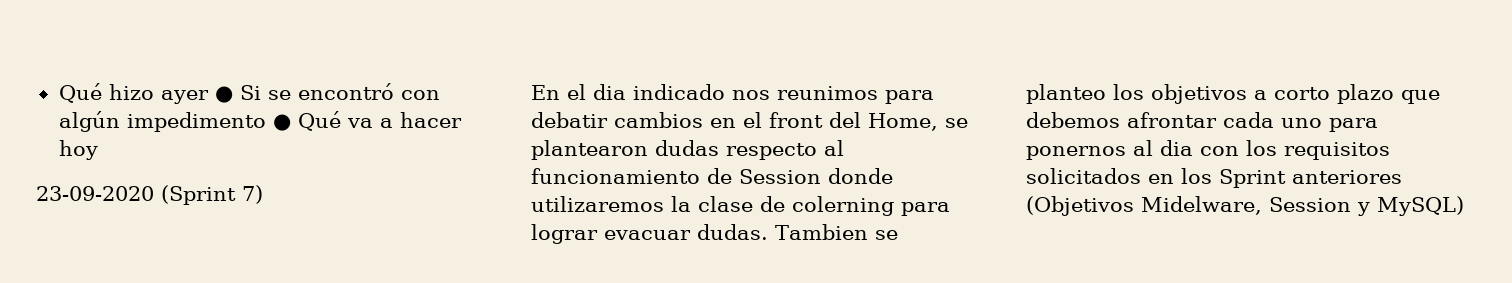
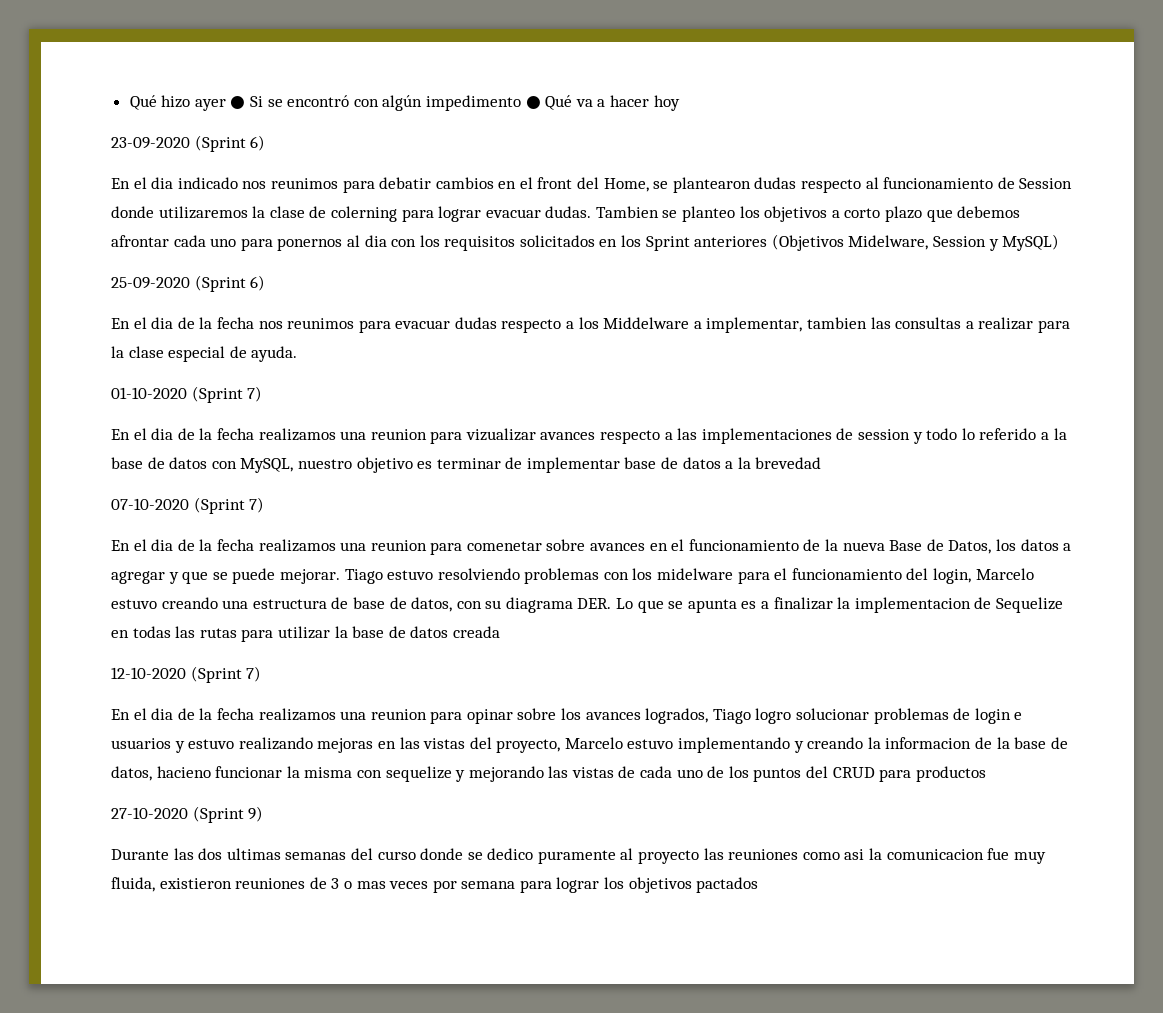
[242,185,263,204] 7) -> [250,135,266,151] 6)
(1464, 206) none -> [111,275,266,292] [111,317,1070,333] [111,346,298,362] [111,386,263,403] [111,428,1067,444] [111,457,822,473] [111,497,265,514] [111,539,1072,555] [111,568,1034,584] [111,597,1063,613] [111,626,500,642] [111,666,262,683] [111,708,1023,724] [111,737,1068,753] [111,766,986,782] [111,806,264,823] [111,848,1046,864] [111,877,759,893] // 25-09-2020 (Sprint 6) // En el dia de la fecha nos reunimos para evacuar dudas respecto a los Middelware a implementar, tambien las consultas a realizar para la clase especial de ayuda. // 01-10-2020 (Sprint 7) // En el dia de la fecha realizamos una reunion para vizualizar avances respecto a las implementaciones de session y todo lo referido a la base de datos con MySQL, nuestro objetivo es terminar de implementar base de datos a la brevedad // 07-10-2020 (Sprint 7) // En el dia de la fecha realizamos una reunion para comenetar sobre avances en el funcionamiento de la nueva Base de Datos, los datos a agregar y que se puede mejorar. Tiago estuvo resolviendo problemas con los midelware para el funcionamiento del login, Marcelo estuvo creando una estructura de base de datos, con su diagrama DER. Lo que se apunta es a finalizar la implementacion de Sequelize en todas las rutas para utilizar la base de datos creada // 12-10-2020 (Sprint 7) // En el dia de la fecha realizamos una reunion para opinar sobre los avances logrados, Tiago logro solucionar problemas de login e usuarios y estuvo realizando mejoras en las vistas del proyecto, Marcelo estuvo implementando y creando la informacion de la base de datos, hacieno funcionar la misma con sequelize y mejorando las vistas de cada uno de los puntos del CRUD para productos // 27-10-2020 (Sprint 9) // Durante las dos ultimas semanas del curso donde se dedico puramente al proyecto las reuniones como asi la comunicacion fue muy fluida, existieron reuniones de 3 o mas veces por semana para lograr los objetivos pactados

